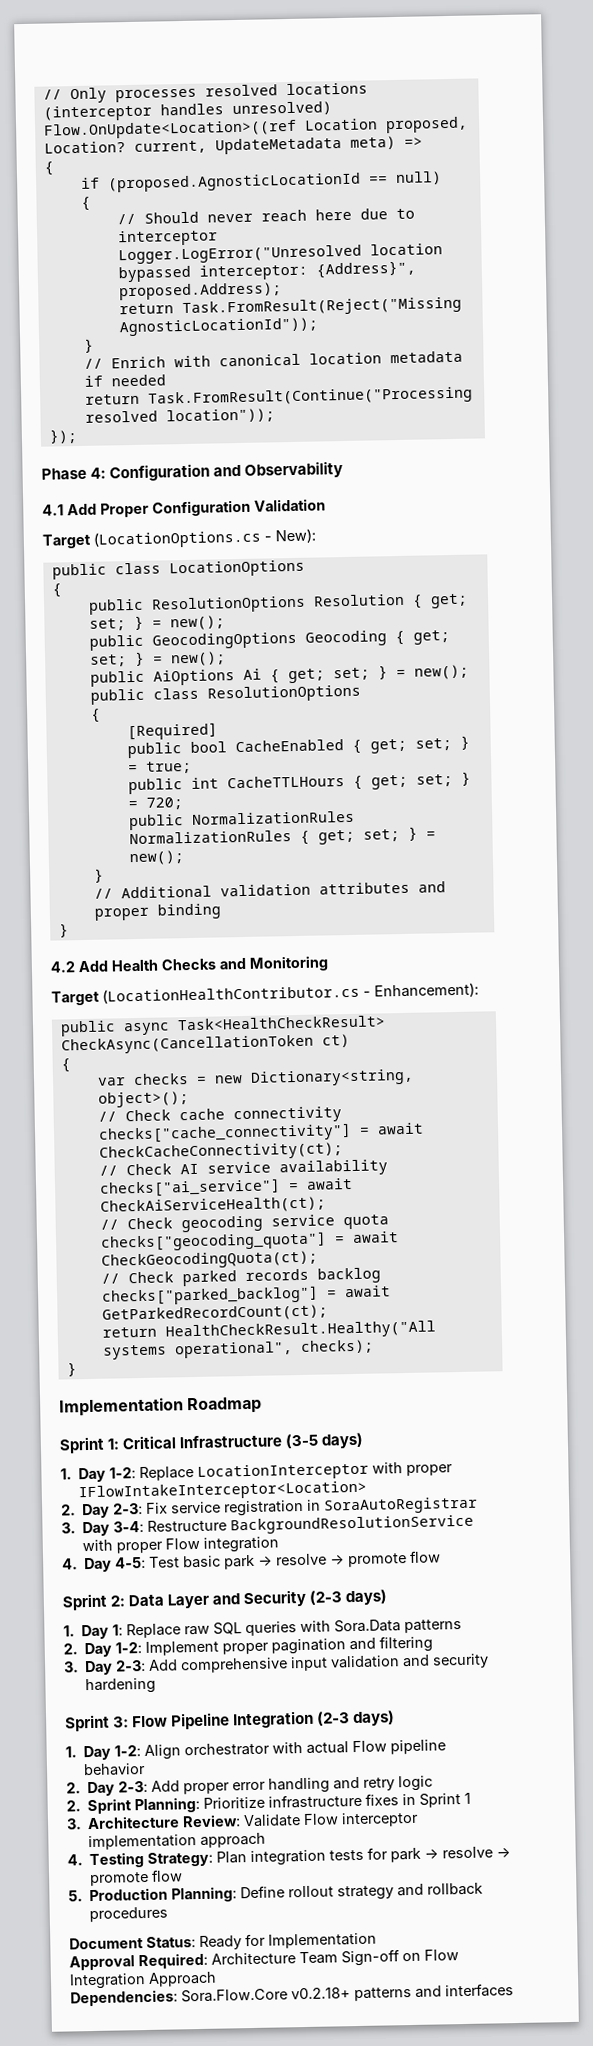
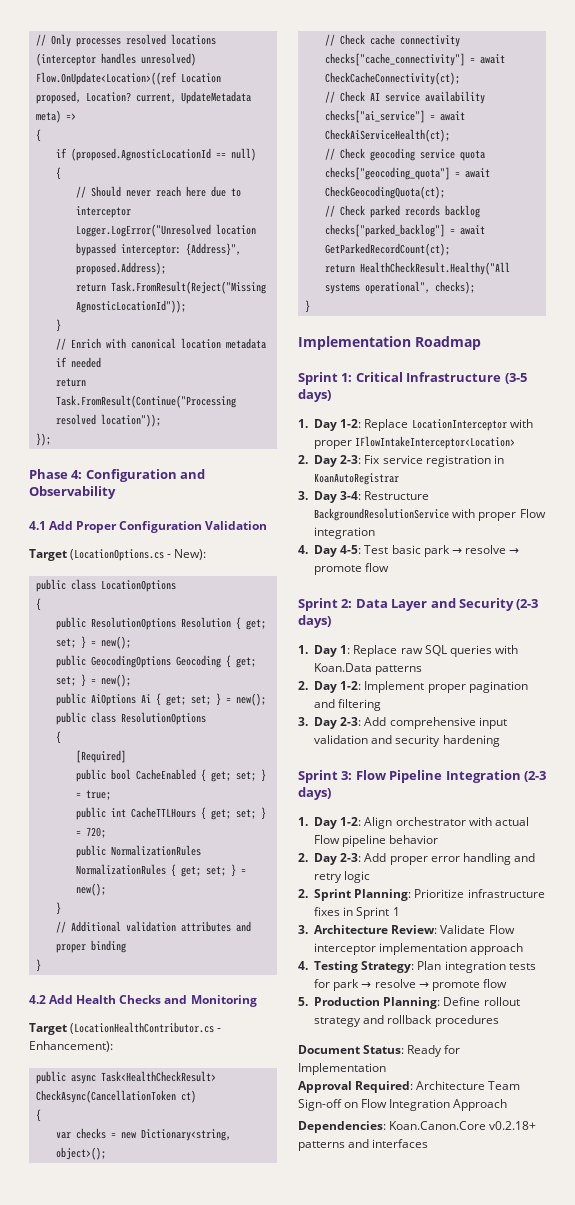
[323,1496,479,1515] SoraAutoRegistrar -> [314,473,400,485] KoanAutoRegistrar
[334,1619,402,1633] Sora.Data -> [314,663,373,672] Koan.Data
[181,1988,288,2003] Sora.Flow.Core -> [389,1121,487,1130] Koan.Canon.Core

